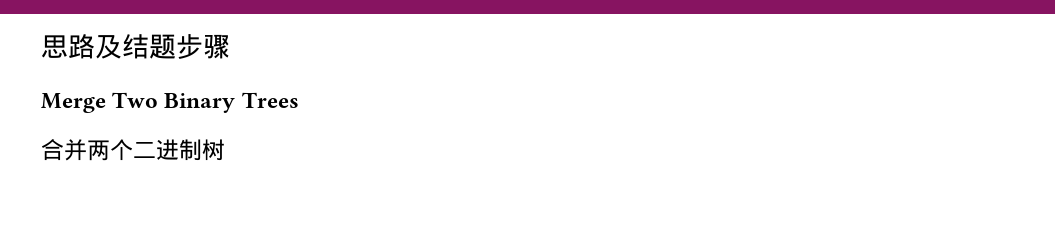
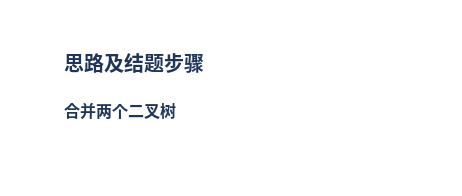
[41,92,299,113] // Merge Two Binary Trees -> (204, 63) none
[156,139,202,161] 进制 -> [144,104,160,120] 叉

